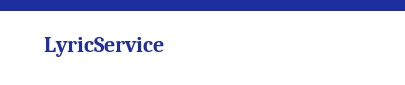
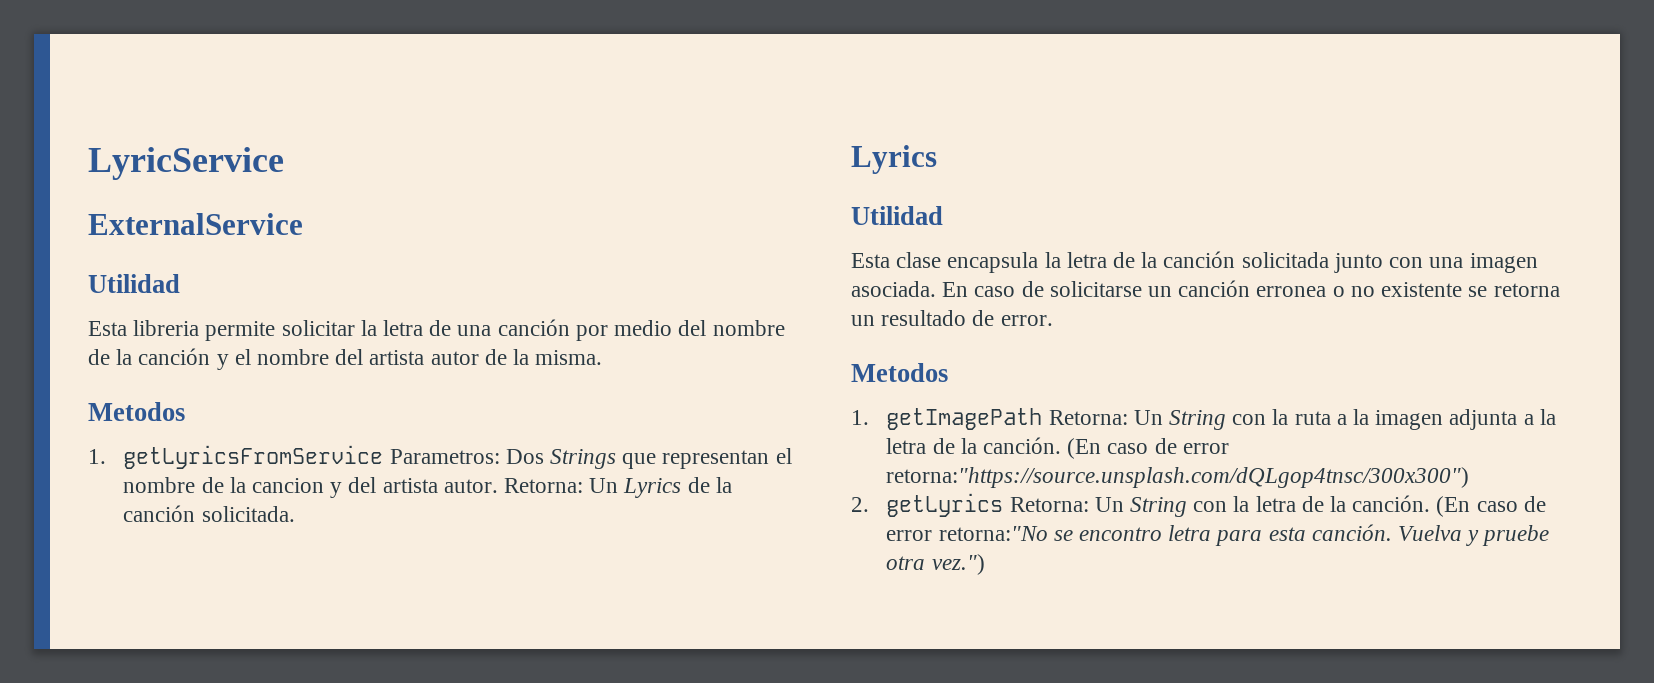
(164, 47) none -> [88,213,303,235] [88,274,180,293] [88,319,785,341] [88,348,603,370] [88,402,185,421] [88,445,792,469] [123,477,732,498] [123,505,295,522] [851,145,937,174] [851,206,943,225] [851,251,1538,273] [851,280,1560,297] [851,310,1053,326] [851,363,948,382] [851,408,1556,430] [886,437,1229,459] [886,467,1470,488] [851,493,1546,517] [886,524,1550,546] [886,554,985,575] // ExternalService // Utilidad // Esta libreria permite solicitar la letra de una canción por medio del nombre de la canción y el nombre del artista autor de la misma. // Metodos // 1. getLyricsFromService Parametros: Dos Strings que representan el nombre de la cancion y del artista autor. Retorna: Un Lyrics de la canción solicitada. // Lyrics // Utilidad // Esta clase encapsula la letra de la canción solicitada junto con una imagen asociada. En caso de solicitarse un canción erronea o no existente se retorna un resultado de error. // Metodos // 1. getImagePath Retorna: Un String con la ruta a la imagen adjunta a la letra de la canción. (En caso de error retorna:"https://source.unsplash.com/dQLgop4tnsc/300x300") // 2. getLyrics Retorna: Un String con la letra de la canción. (En caso de error retorna:"No se encontro letra para esta canción. Vuelva y pruebe otra vez.")

